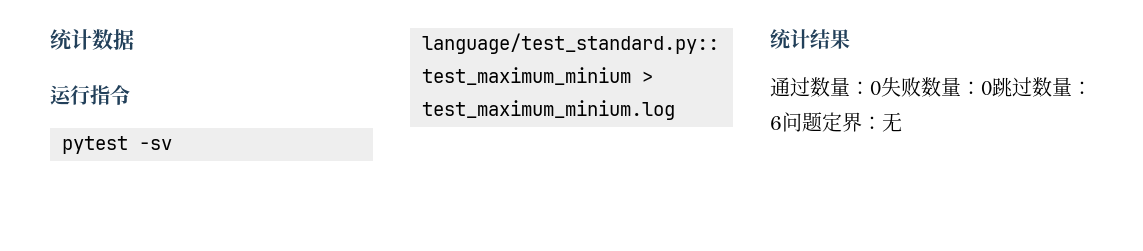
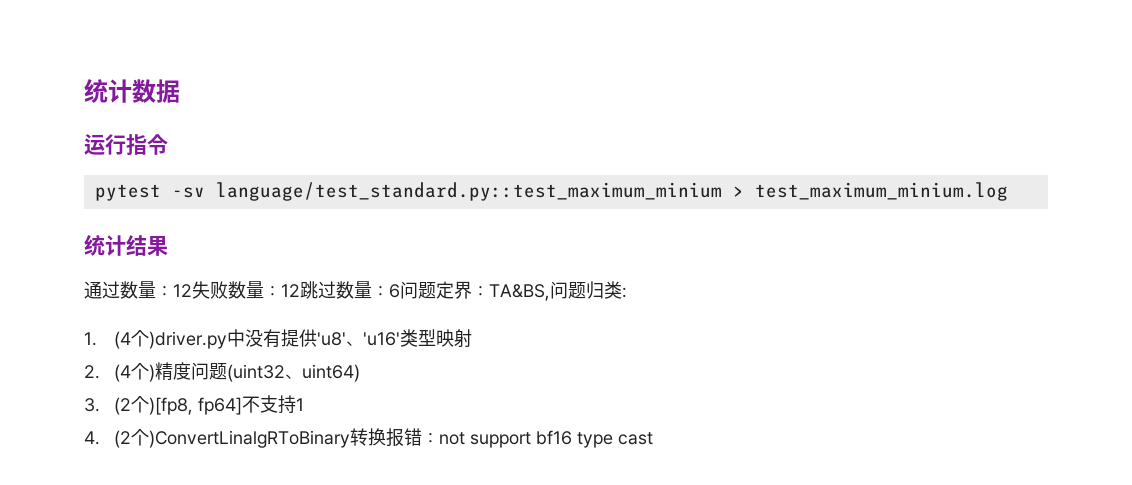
[870,81,881,96] 0 -> [173,284,192,297] 12
[981,81,992,96] 0 -> [281,284,300,297] 12
[882,112,902,132] 无 -> [489,281,627,301] [84,329,473,349] [84,362,361,382] [84,395,305,415] [84,428,654,448] TA&BS,问题归类: // 1. (4个)driver.py中没有提供'u8'、'u16'类型映射 // 2. (4个)精度问题(uint32、uint64) // 3. (2个)[fp8, fp64]不支持1 // 4. (2个)ConvertLinalgRToBinary转换报错：not support bf16 type cast

